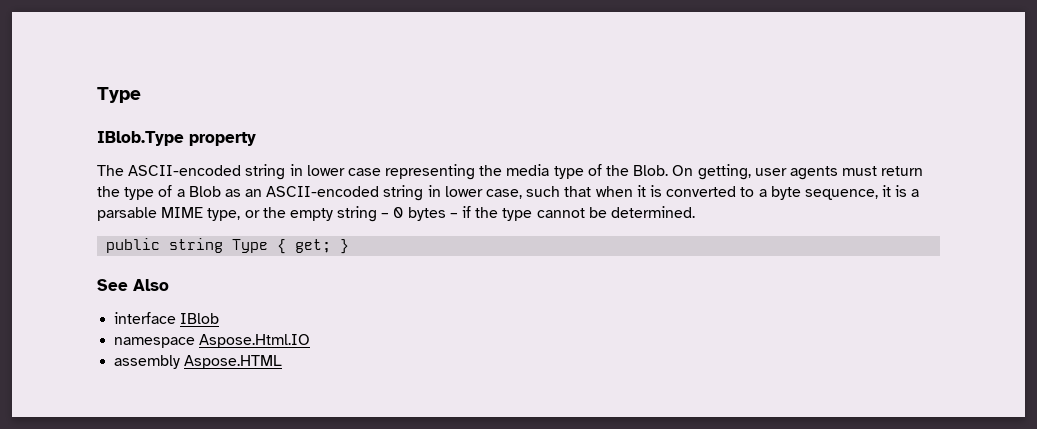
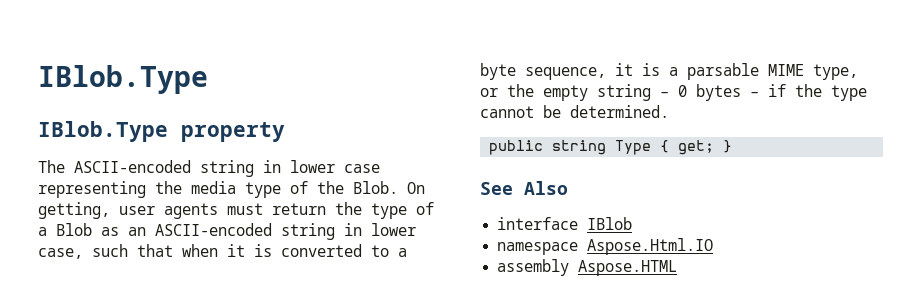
[97,87,141,103] Type -> [38,65,208,94] IBlob.Type

